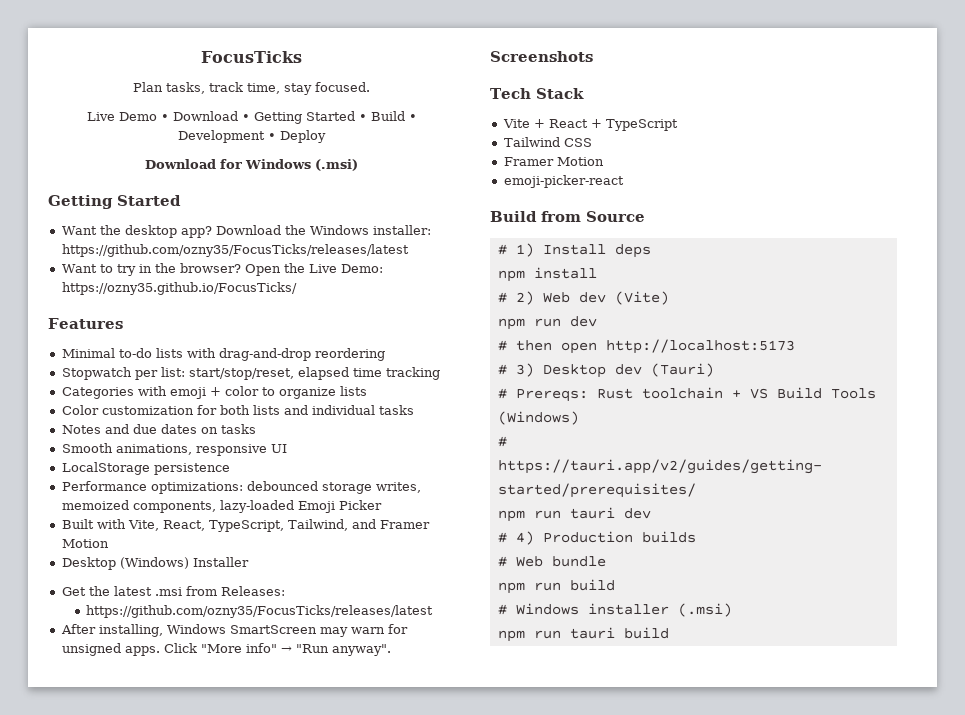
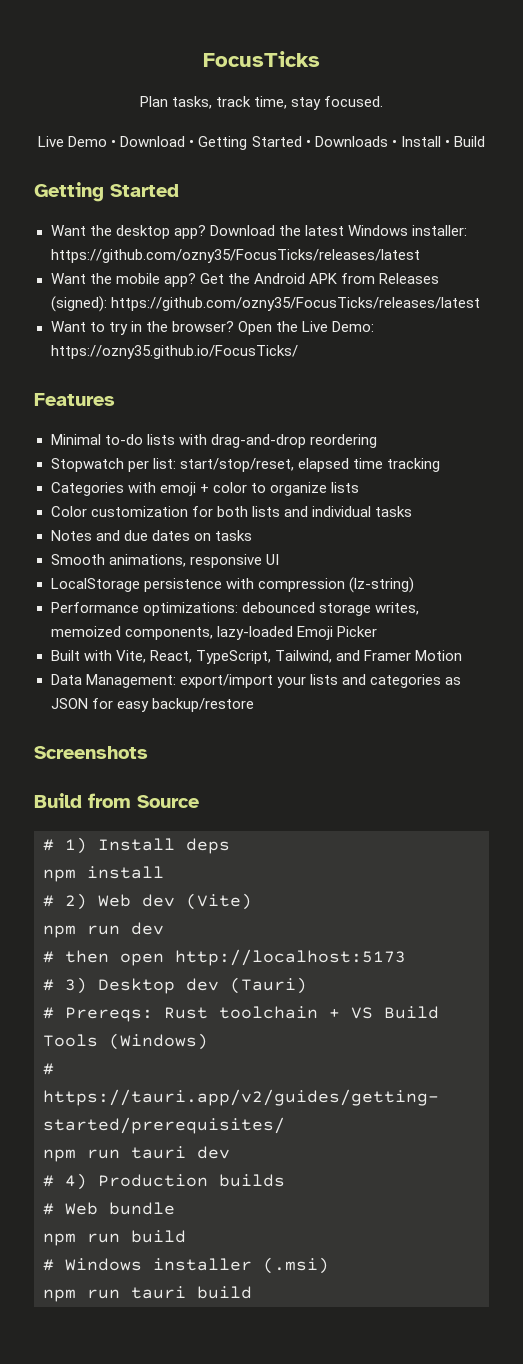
[370,111,417,121] [178,130,326,143] [145,159,358,171] Build • Development • Deploy // Download for Windows (.msi) -> [314,136,485,147] Downloads • Install • Build
(306, 230) none -> [304,225,344,236] latest
(409, 250) none -> [50,273,439,287] [50,296,480,312] // Want the mobile app? Get the Android APK from Releases (signed): https://github.com/ozny35/FocusTicks/releases/latest
(230, 469) none -> [225,577,414,593] with compression (lz-string)
[61,557,249,570] [61,586,285,596] [85,605,433,618] [60,624,408,637] [61,643,391,656] [490,51,593,62] [490,88,584,99] [502,119,678,131] [503,137,592,147] [503,157,604,166] [503,175,624,188] Desktop (Windows) Installer // Get the latest .msi from Releases: // https://github.com/ozny35/FocusTicks/releases/latest // After installing, Windows SmartScreen may warn for unsigned apps. Click "More info" → "Run anyway". // Screenshots // Tech Stack // Vite + React + TypeScript // Tailwind CSS // Framer Motion // emoji-picker-react -> [50,674,461,688] [50,698,254,712] [34,746,148,759] Data Management: export/import your lists and categories as JSON for easy backup/restore // Screenshots

